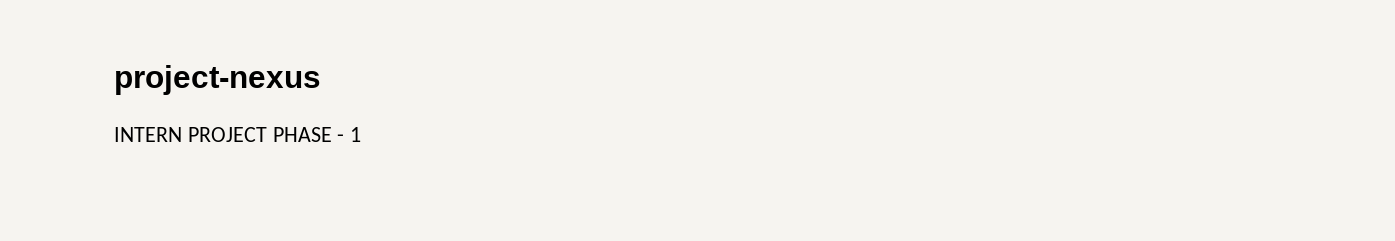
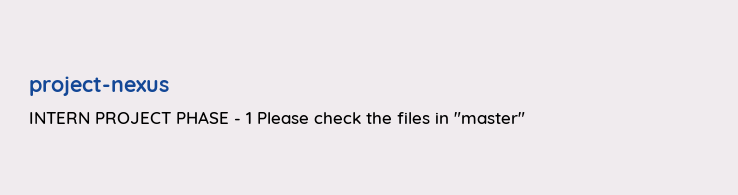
(362, 134) none -> [257,112,525,124] Please check the files in "master"

